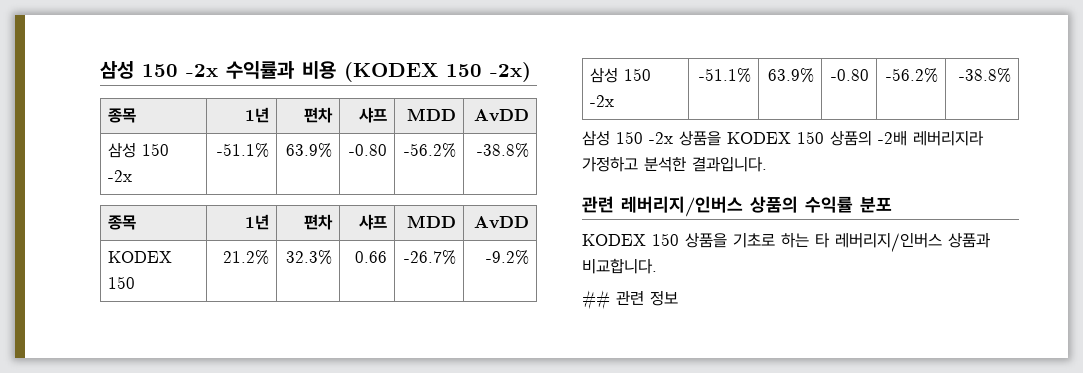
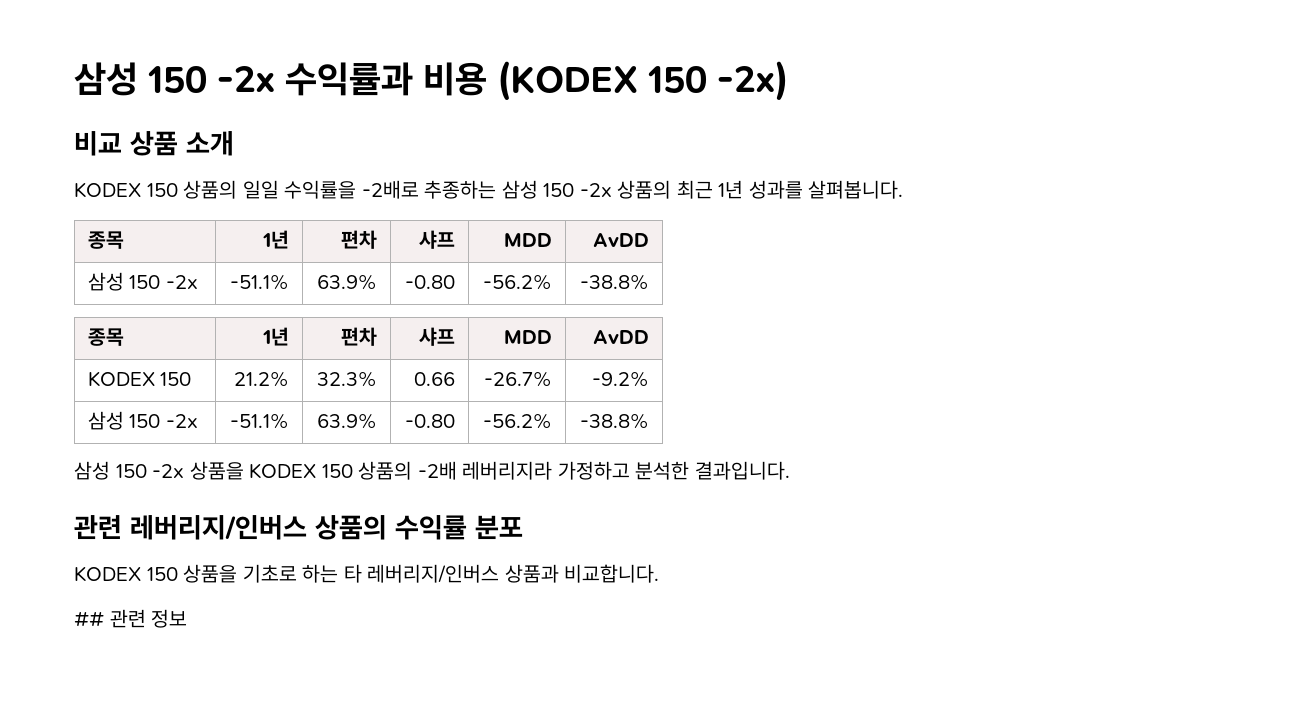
(531, 72) none -> [74,131,234,156] [74,180,904,199] // 비교 상품 소개 // KODEX 150 상품의 일일 수익률을 -2배로 추종하는 삼성 150 -2x 상품의 최근 1년 성과를 살펴봅니다.

